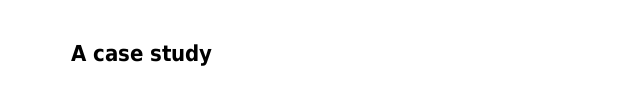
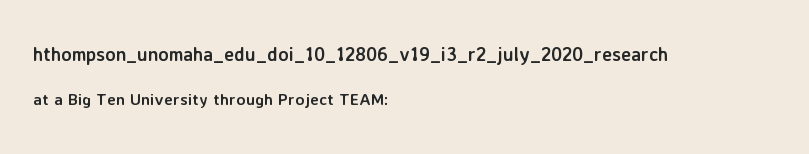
[71,44,212,66] A case study -> [33,47,668,65] [33,94,388,108] hthompson_unomaha_edu_doi_10_12806_v19_i3_r2_july_2020_research // at a Big Ten University through Project TEAM:

